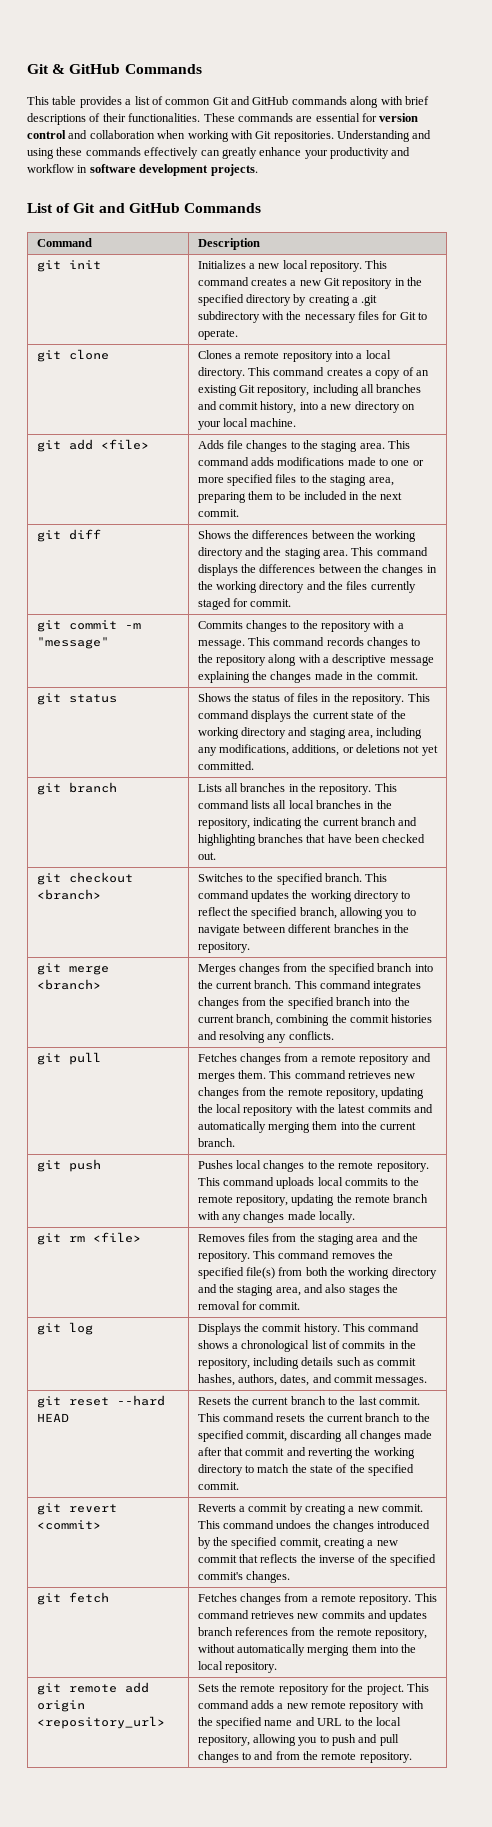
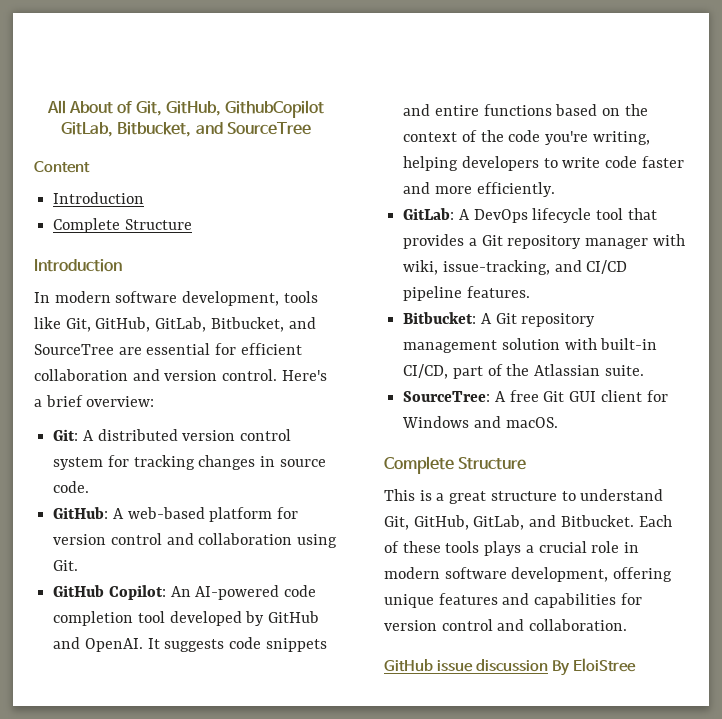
[27,64,202,74] [27,96,429,108] [27,113,419,125] [27,130,432,142] [27,147,411,159] [27,164,258,176] [27,203,261,213] [36,238,92,247] [197,238,260,250] [36,260,101,272] [197,260,388,272] [197,277,423,289] [197,294,378,306] [197,311,428,323] [197,329,238,340] [36,349,109,362] [197,350,391,362] [197,367,430,379] [197,384,422,396] [197,401,416,413] [197,418,297,430] [36,439,149,452] [197,440,411,452] [197,457,424,466] [197,474,394,486] [197,491,403,503] [197,509,239,517] [36,529,101,542] [197,530,417,542] [197,547,428,559] [197,564,437,576] [197,581,416,593] [197,598,292,610] [36,620,141,632] [36,637,109,649] [197,620,404,632] [197,637,421,649] [197,654,434,666] [197,671,418,683] [36,693,117,705] [197,693,430,705] [197,710,406,722] [197,727,423,739] [197,744,438,756] [197,761,254,770] [36,782,117,795] [197,783,397,795] [197,800,392,809] [197,817,418,829] [197,834,426,846] [197,852,216,860] [36,872,133,885] [36,889,101,900] [197,873,388,885] [197,890,411,902] [197,907,416,919] [197,924,410,936] [197,942,250,953] [36,963,109,975] [36,979,101,990] [197,963,433,975] [197,980,422,992] [197,997,410,1009] [197,1014,433,1026] [197,1031,334,1043] [36,1052,101,1065] [197,1053,431,1065] [197,1070,416,1082] [197,1087,425,1099] [197,1104,434,1116] [197,1121,417,1133] [197,1138,235,1147] [36,1159,101,1172] [197,1160,429,1172] [197,1177,419,1189] [197,1194,429,1206] [197,1211,356,1223] [36,1232,141,1245] [197,1233,419,1245] [197,1250,394,1262] [197,1267,437,1279] [197,1284,399,1296] [197,1301,301,1310] [36,1322,93,1335] [197,1323,420,1335] [197,1340,417,1352] [197,1357,417,1369] [197,1374,428,1386] [36,1395,165,1408] [36,1413,69,1422] [197,1396,421,1405] [197,1413,431,1422] [197,1430,433,1442] [197,1447,415,1459] [197,1464,415,1476] [197,1482,239,1490] [36,1503,117,1515] [36,1520,101,1530] [197,1503,424,1515] [197,1520,431,1532] [197,1537,398,1549] [197,1554,437,1566] [197,1571,290,1583] [36,1592,109,1605] [197,1593,437,1605] [197,1610,428,1622] [197,1627,428,1639] [197,1644,417,1656] [197,1661,277,1673] [36,1682,149,1695] [36,1700,85,1712] [36,1716,165,1729] [197,1683,430,1695] [197,1700,424,1712] [197,1717,402,1729] [197,1734,399,1746] [197,1751,412,1763] Git & GitHub Commands // This table provides a list of common Git and GitHub commands along with brief descriptions of their functionalities. These commands are essential for version control and collaboration when working with Git repositories. Understanding and using these commands effectively can greatly enhance your productivity and workflow in software development projects. // List of Git and GitHub Commands // Command | Description // git init | Initializes a new local repository. This command creates a new Git repository in the specified directory by creating a .git subdirectory with the necessary files for Git to operate. // git clone | Clones a remote repository into a local directory. This command creates a copy of an existing Git repository, including all branches and commit history, into a new directory on your local machine. // git add <file> | Adds file changes to the staging area. This command adds modifications made to one or more specified files to the staging area, preparing them to be included in the next commit. // git diff | Shows the differences between the working directory and the staging area. This command displays the differences between the changes in the working directory and the files currently staged for commit. // git commit -m "message" | Commits changes to the repository with a message. This command records changes to the repository along with a descriptive message explaining the changes made in the commit. // git status | Shows the status of files in the repository. This command displays the current state of the working directory and staging area, including any modifications, additions, or deletions not yet committed. // git branch | Lists all branches in the repository. This command lists all local branches in the repository, indicating the current branch and highlighting branches that have been checked out. // git checkout <branch> | Switches to the specified branch. This command updates the working directory to reflect the specified branch, allowing you to navigate between different branches in the repository. // git merge <branch> | Merges changes from the specified branch into the current branch. This command integrates changes from the specified branch into the current branch, combining the commit histories and resolving any conflicts. // git pull | Fetches changes from a remote repository and merges them. This command retrieves new changes from the remote repository, updating the local repository with the latest commits and automatically merging them into the current branch. // git push | Pushes local changes to the remote repository. This command uploads local commits to the remote repository, updating the remote branch with any changes made locally. // git rm <file> | Removes files from the staging area and the repository. This command removes the specified file(s) from both the working directory and the staging area, and also stages the removal for commit. // git log | Displays the commit history. This command shows a chronological list of commits in the repository, including details such as commit hashes, authors, dates, and commit messages. // git reset --hard HEAD | Resets the current branch to the last commit. This command resets the current branch to the specified commit, discarding all changes made after that commit and reverting the working directory to match the state of the specified commit. // git revert <commit> | Reverts a commit by creating a new commit. This command undoes the changes introduced by the specified commit, creating a new commit that reflects the inverse of the specified commit's changes. // git fetch | Fetches changes from a remote repository. This command retrieves new commits and updates branch references from the remote repository, without automatically merging them into the local repository. // git remote add origin <repository_url> | Sets the remote repository for the project. This command adds a new remote repository with the specified name and URL to the local repository, allowing you to push and pull changes to and from the remote repository. -> [46,100,325,118] [61,122,311,137] [34,161,90,173] [53,192,145,204] [53,218,192,233] [34,259,122,272] [34,291,318,306] [34,317,316,332] [34,343,302,355] [34,369,327,381] [34,395,155,407] [53,429,292,441] [53,455,326,470] [53,481,90,493] [53,507,299,522] [53,533,338,548] [53,560,79,571] [53,585,317,600] [53,611,320,626] [53,637,327,652] [403,104,648,116] [403,130,650,145] [403,156,684,171] [403,182,555,197] [403,208,657,223] [403,234,685,249] [403,260,628,275] [403,286,530,301] [403,312,596,327] [403,338,658,353] [403,364,644,379] [403,390,668,402] [402,416,558,428] [384,456,527,474] [384,489,664,504] [384,515,672,530] [384,541,640,556] [384,567,673,582] [384,593,642,608] [384,619,628,631] [384,658,636,676] All About of Git, GitHub, GithubCopilot GitLab, Bitbucket, and SourceTree // Content // Introduction // Complete Structure // Introduction // In modern software development, tools like Git, GitHub, GitLab, Bitbucket, and SourceTree are essential for efficient collaboration and version control. Here's a brief overview: // Git: A distributed version control system for tracking changes in source code. // GitHub: A web-based platform for version control and collaboration using Git. // GitHub Copilot: An AI-powered code completion tool developed by GitHub and OpenAI. It suggests code snippets and entire functions based on the context of the code you're writing, helping developers to write code faster and more efficiently. // GitLab: A DevOps lifecycle tool that provides a Git repository manager with wiki, issue-tracking, and CI/CD pipeline features. // Bitbucket: A Git repository management solution with built-in CI/CD, part of the Atlassian suite. // SourceTree: A free Git GUI client for Windows and macOS. // Complete Structure // This is a great structure to understand Git, GitHub, GitLab, and Bitbucket. Each of these tools plays a crucial role in modern software development, offering unique features and capabilities for version control and collaboration. // GitHub issue discussion By EloiStree

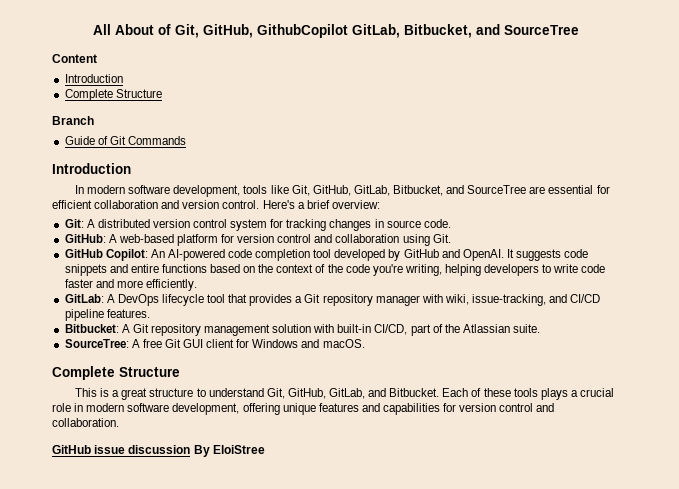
(192, 224) none -> [52,116,94,125] [64,136,186,145] // Branch // Guide of Git Commands

